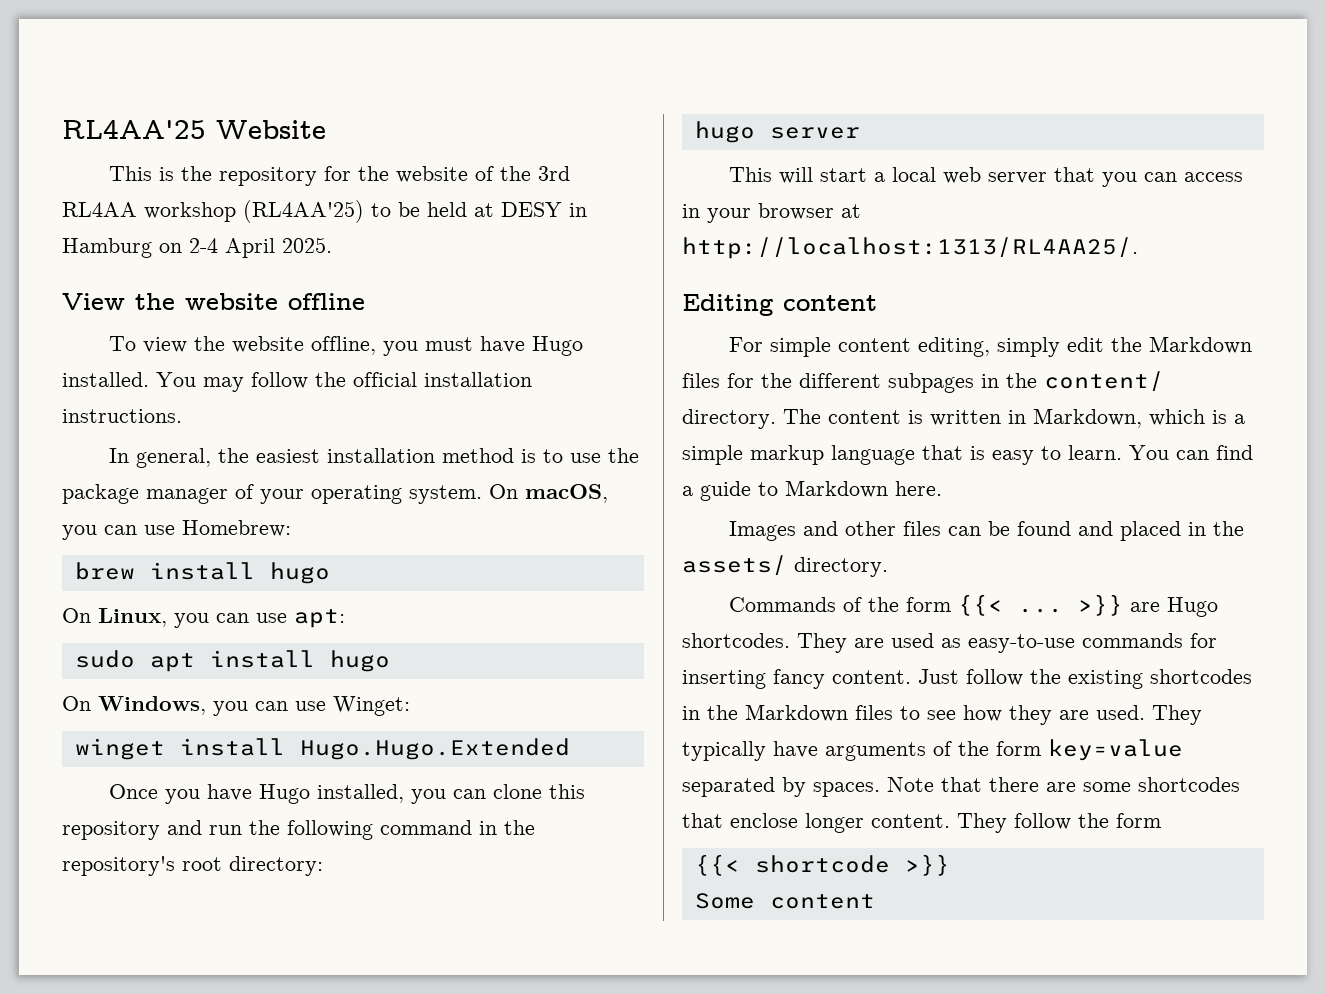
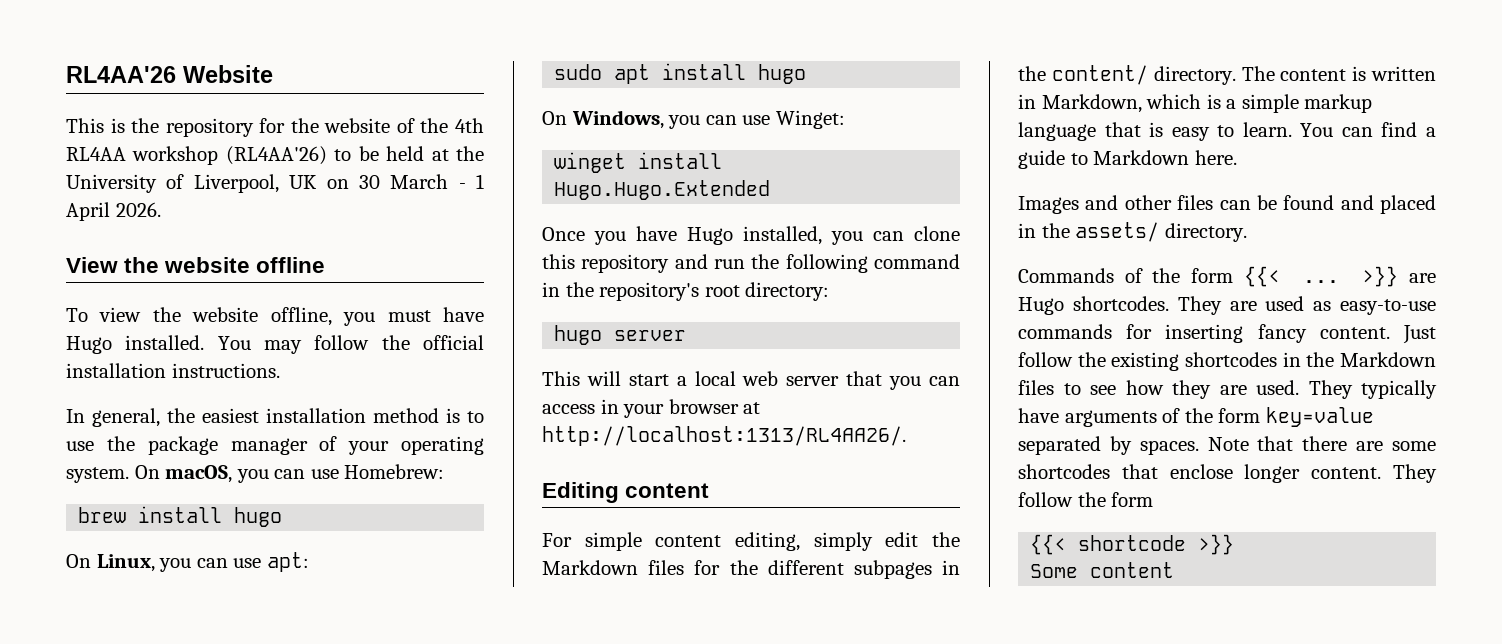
[62,120,206,139] RL4AA'25 -> [66,66,176,83] RL4AA'26
[538,166,571,181] 3rd -> [454,118,484,133] 4th
[243,200,364,223] (RL4AA'25) -> [225,146,327,165] (RL4AA'26)
[501,202,587,217] [62,237,332,258] DESY in Hamburg on 2-4 April 2025. -> [456,146,485,161] [66,174,484,193] [66,202,161,221] the University of Liverpool, UK on 30 March - 1 April 2026.
[682,237,1138,259] http://localhost:1313/RL4AA25/. -> [542,426,906,446] http://localhost:1313/RL4AA26/.

